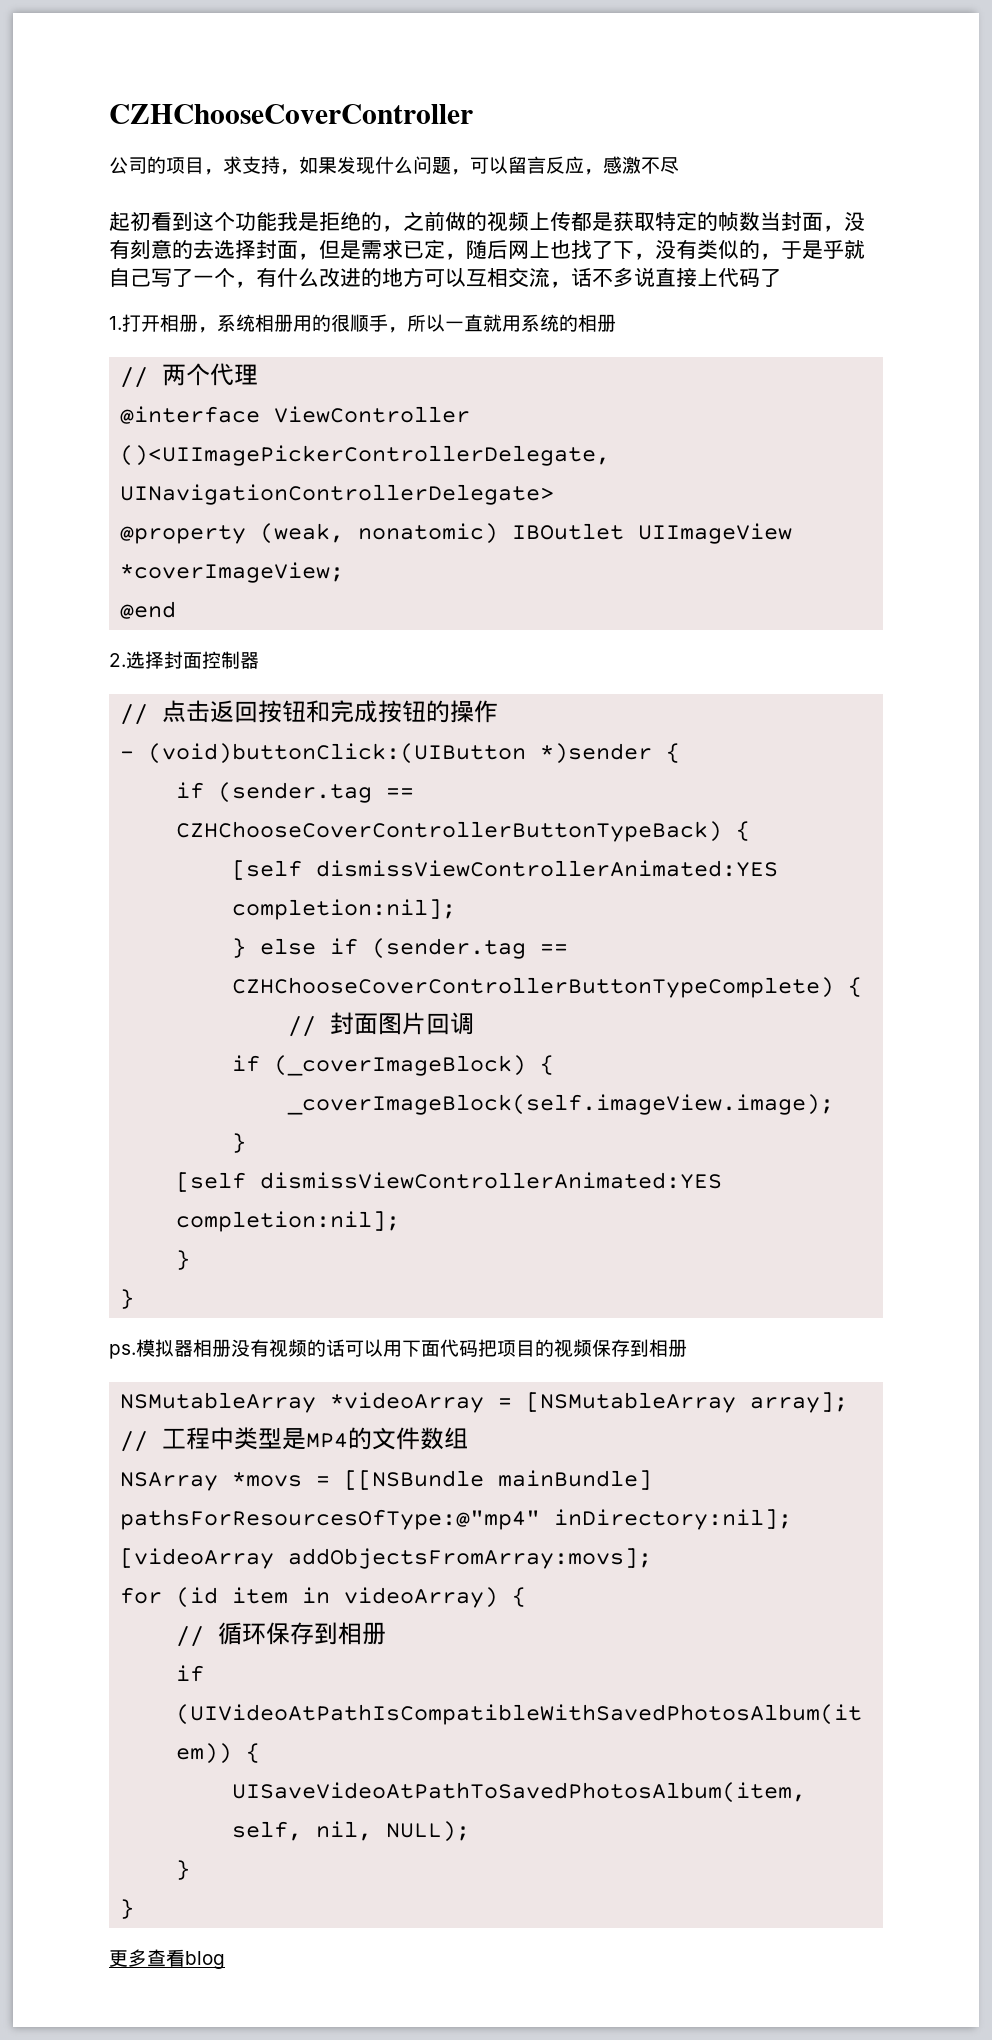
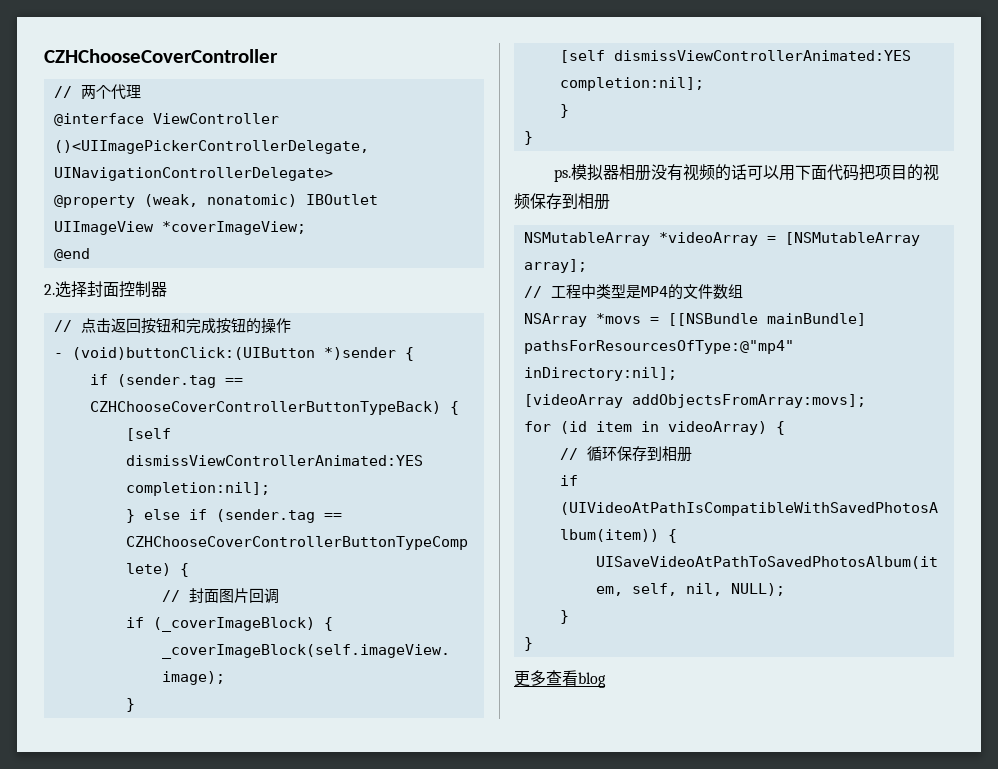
[109,156,679,175] [109,211,865,232] [109,239,865,260] [109,267,781,288] [109,314,616,333] // 公司的项目，求支持，如果发现什么问题，可以留言反应，感激不尽 // 起初看到这个功能我是拒绝的，之前做的视频上传都是获取特定的帧数当封面，没有刻意的去选择封面，但是需求已定，随后网上也找了下，没有类似的，于是乎就自己写了一个，有什么改进的地方可以互相交流，话不多说直接上代码了 // 1.打开相册，系统相册用的很顺手，所以一直就用系统的相册 -> (278, 56) none

